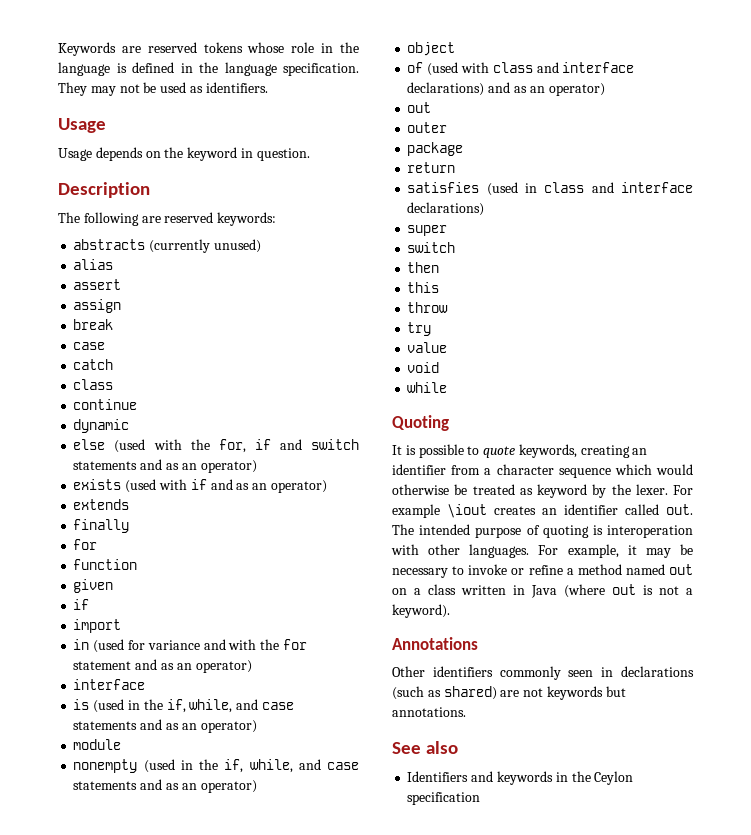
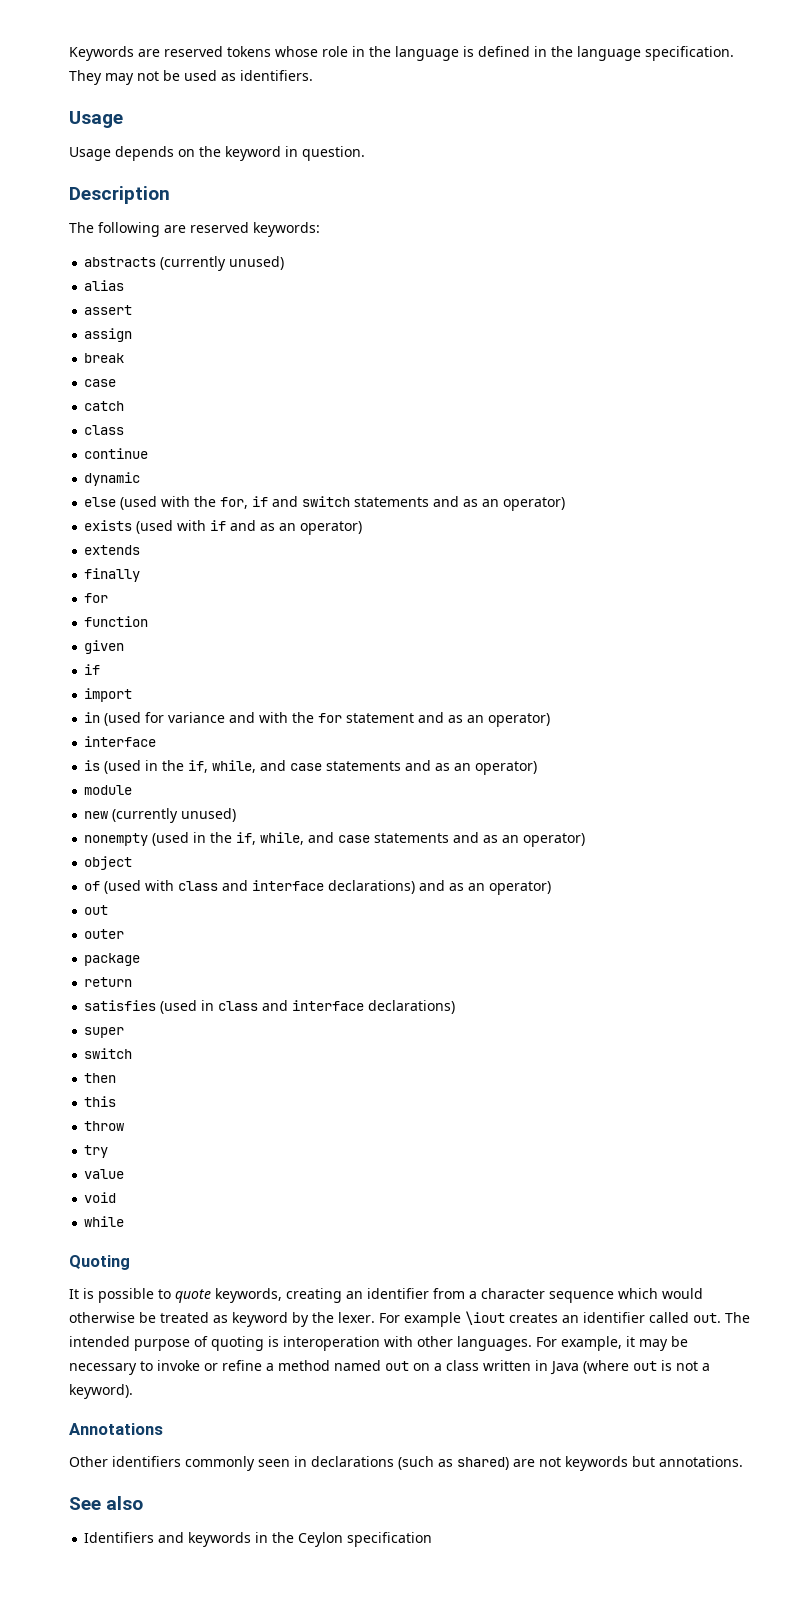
(122, 744) none -> [84,808,237,823] // new (currently unused)

